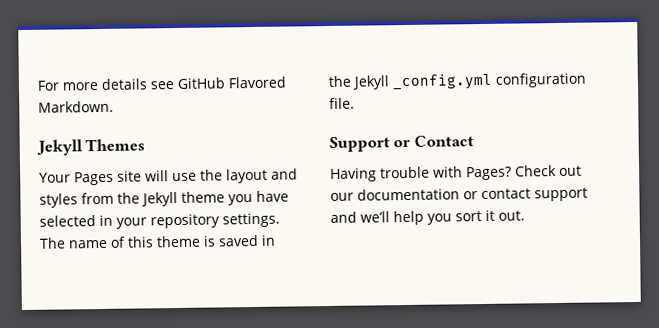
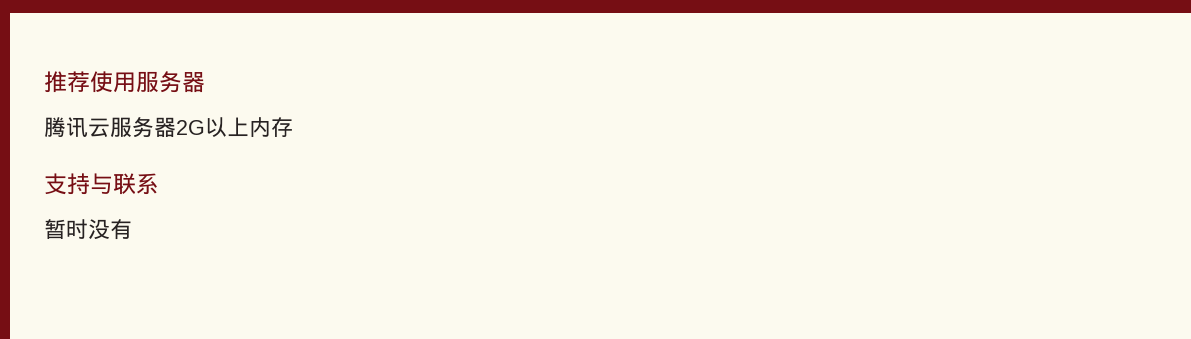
[37,76,286,91] [38,100,114,113] [36,138,146,156] [39,168,298,186] [39,190,289,208] [39,212,280,229] [39,234,276,249] [328,72,587,91] [329,97,355,109] [329,135,474,152] [330,165,582,182] [330,187,588,202] [330,209,525,226] For more details see GitHub Flavored Markdown. // Jekyll Themes // Your Pages site will use the layout and styles from the Jekyll theme you have selected in your repository settings. The name of this theme is saved in the Jekyll _config.yml configuration file. // Support or Contact // Having trouble with Pages? Check out our documentation or contact support and we’ll help you sort it out. -> [44,71,205,93] [44,117,293,138] [44,173,159,195] [44,219,132,240] 推荐使用服务器 // 腾讯云服务器2G以上内存 // 支持与联系 // 暂时没有

